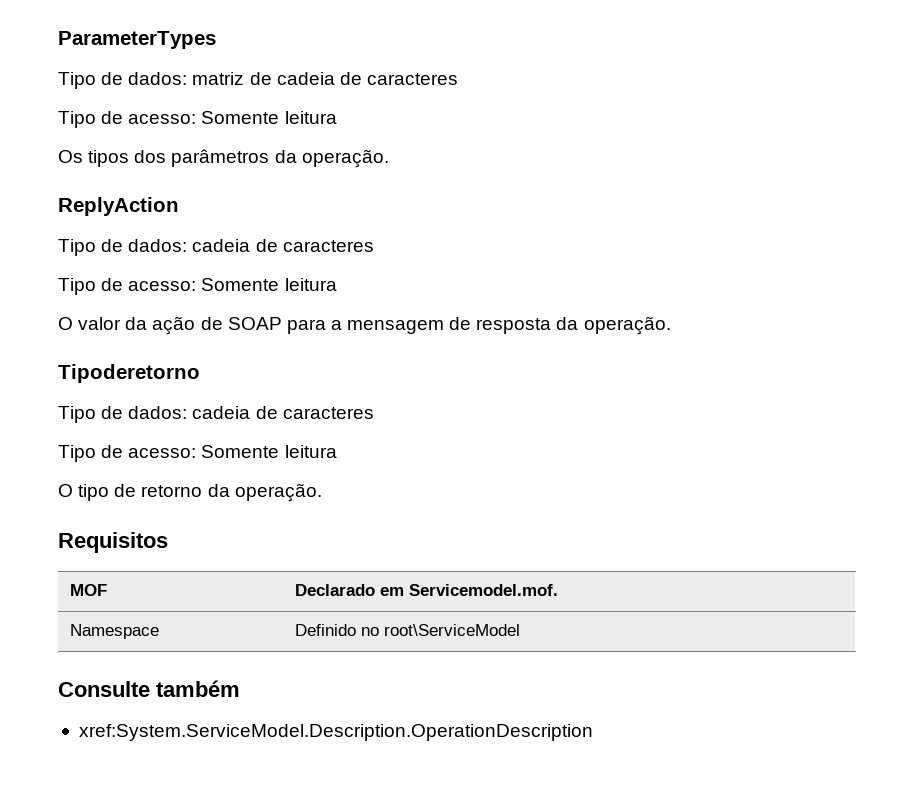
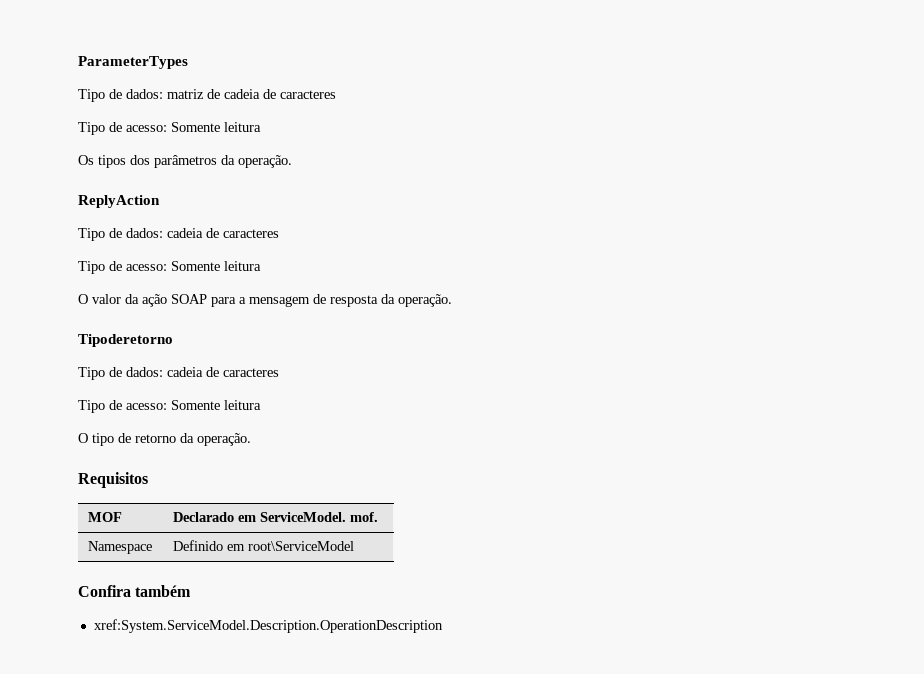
[200,317,223,330] de -> (167, 300) none
[409,584,559,596] Servicemodel.mof. -> [260,512,379,522] ServiceModel. mof.
[361,627,380,636] no -> [227,544,246,551] em
[58,681,150,697] Consulte -> [78,585,131,597] Confira

